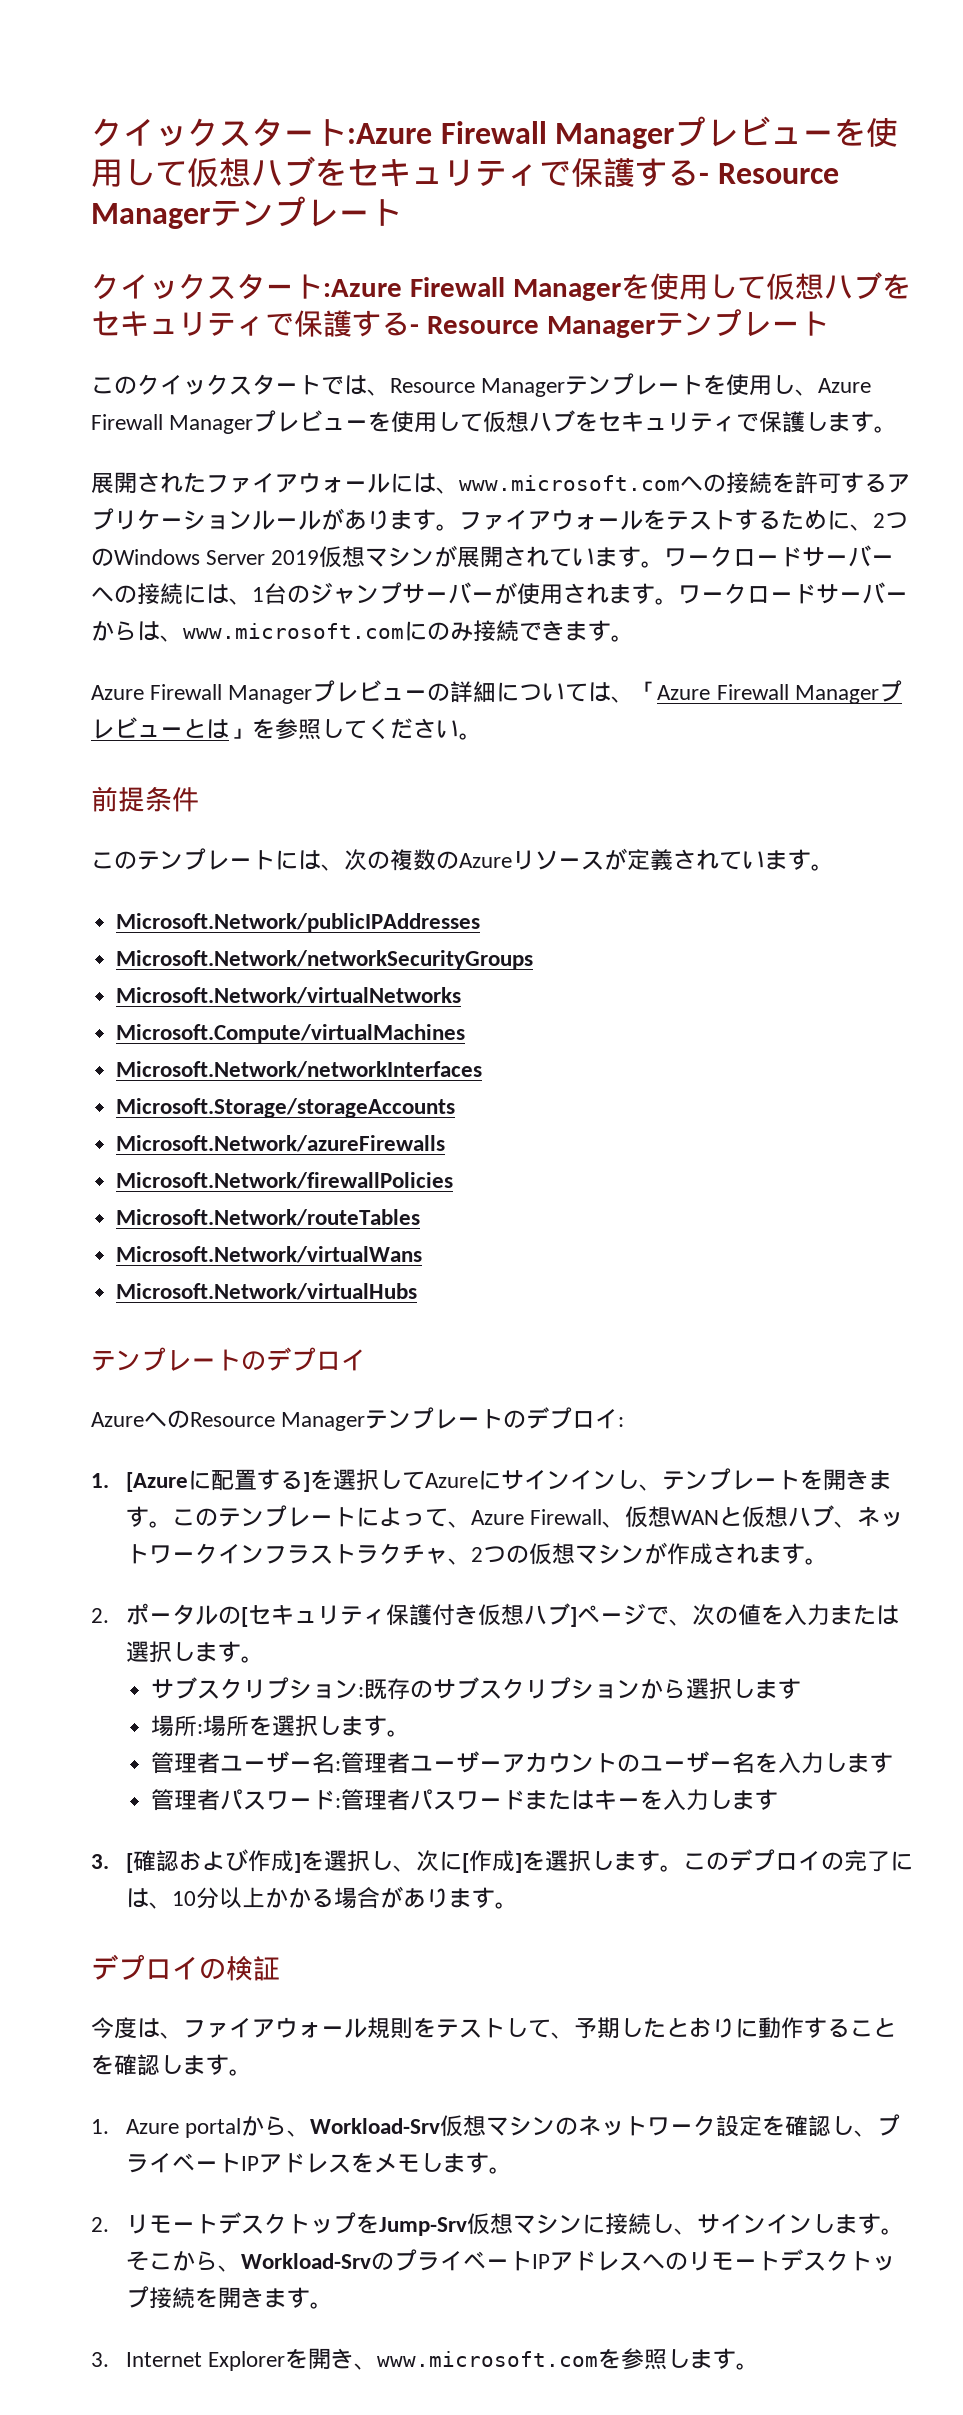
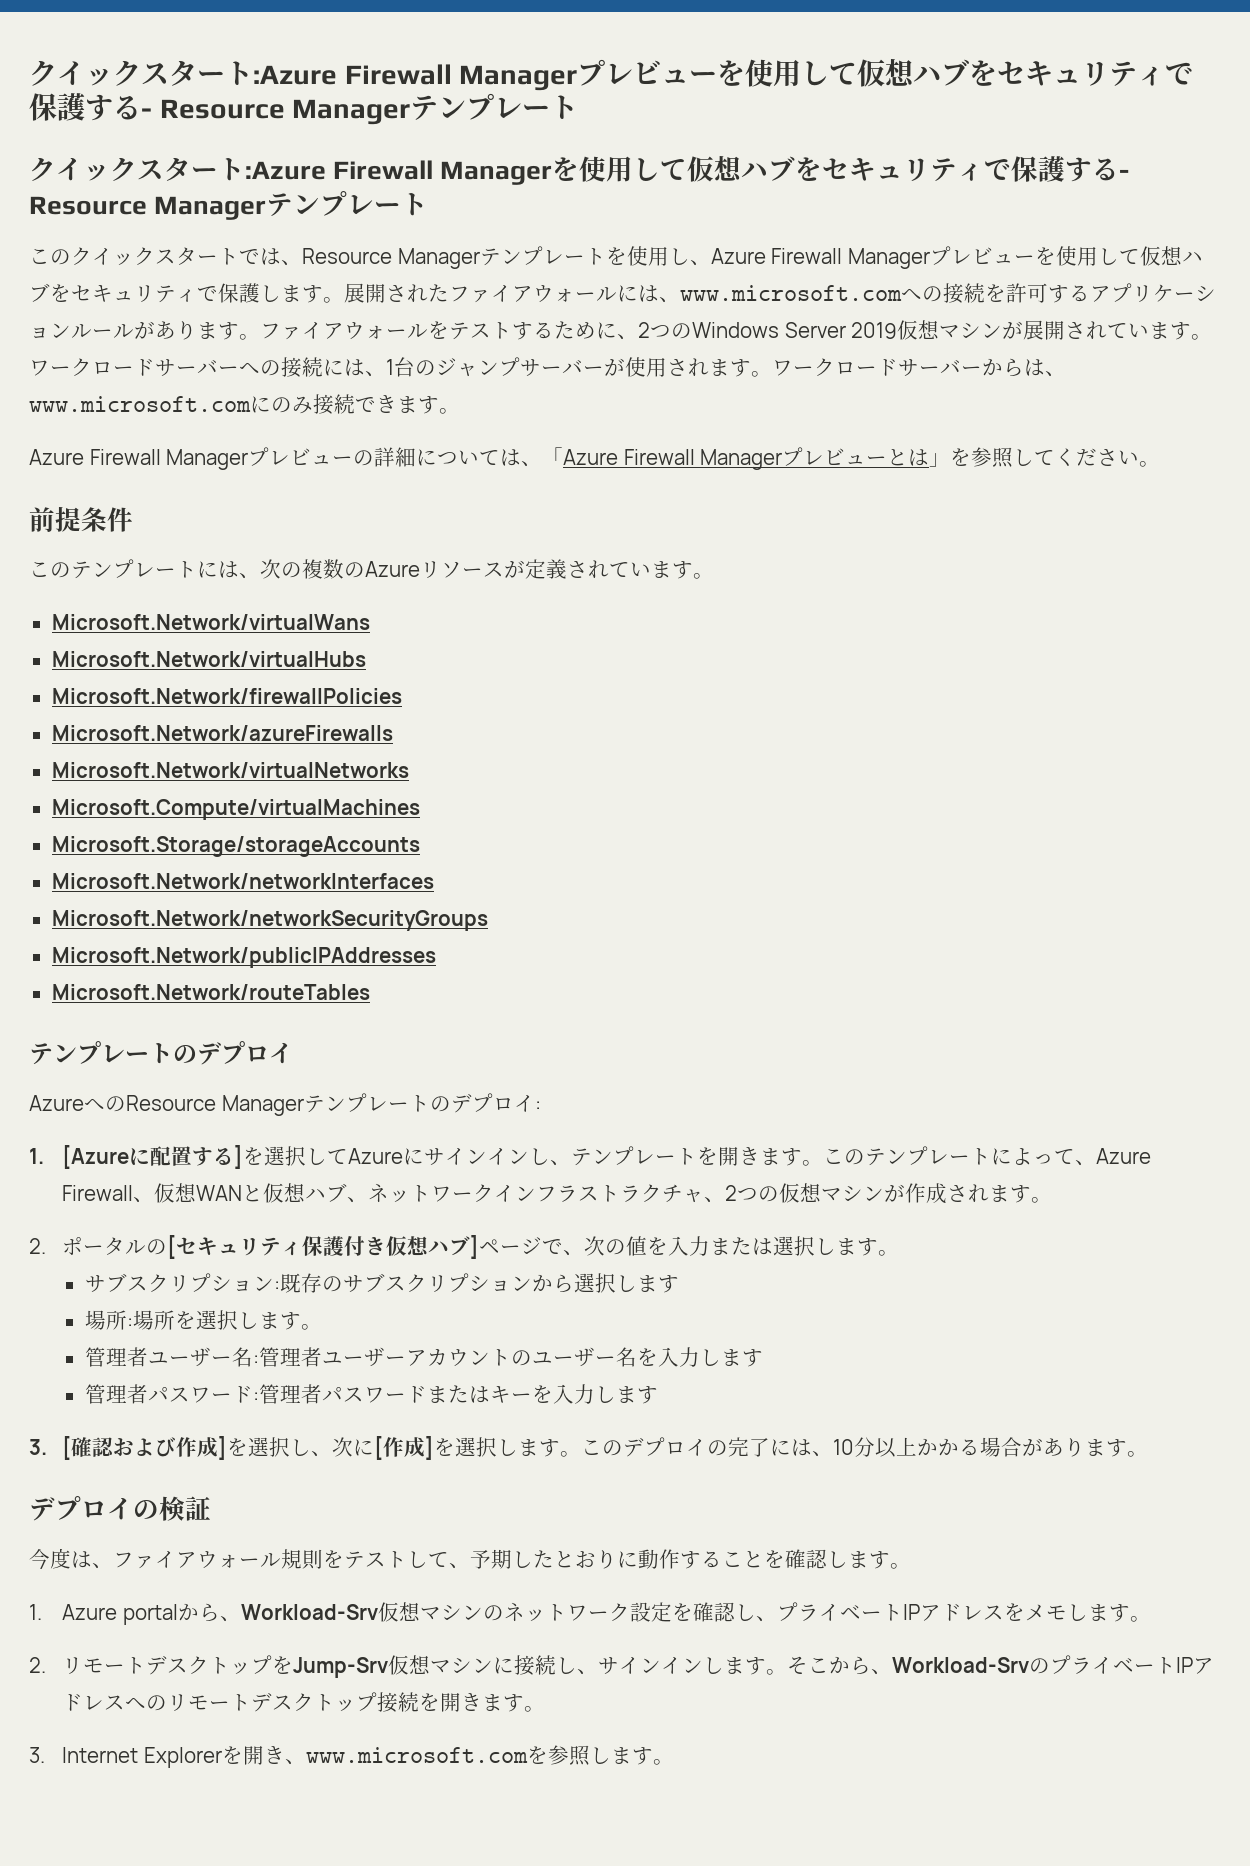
(898, 429) // -> (344, 300) none
[116,913,481,933] [116,950,534,970] Microsoft.Network/publicIPAddresses // Microsoft.Network/networkSecurityGroups -> [51,614,370,630] [51,651,366,667] [51,688,402,704] [51,725,393,741] Microsoft.Network/virtualWans // Microsoft.Network/virtualHubs // Microsoft.Network/firewallPolicies // Microsoft.Network/azureFirewalls
(466, 1034) none -> [51,836,420,857] // Microsoft.Storage/storageAccounts
[116,1098,456,1118] [116,1135,446,1152] [116,1172,454,1189] Microsoft.Storage/storageAccounts // Microsoft.Network/azureFirewalls // Microsoft.Network/firewallPolicies -> [51,910,488,931] [51,947,436,968] Microsoft.Network/networkSecurityGroups // Microsoft.Network/publicIPAddresses
[116,1246,423,1263] [116,1283,418,1300] // Microsoft.Network/virtualWans // Microsoft.Network/virtualHubs -> (370, 992) none

